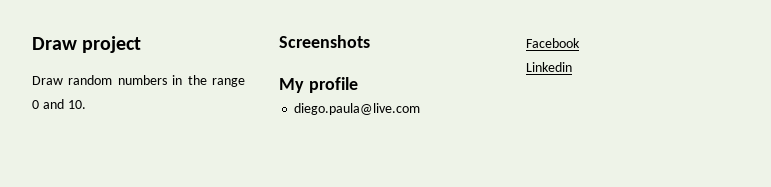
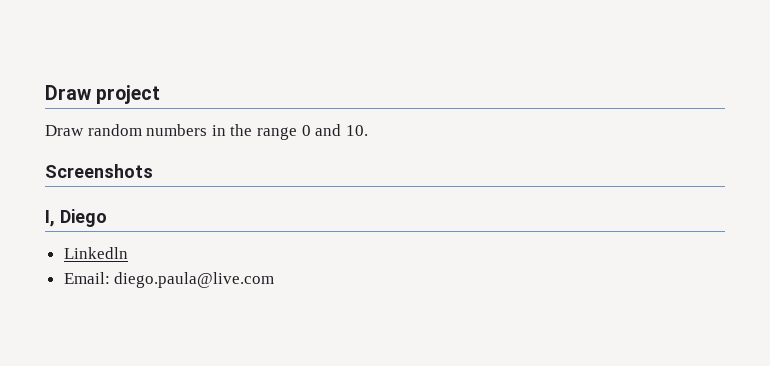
[279,77,358,93] My profile // -> [45,209,107,227] [63,247,128,259] [63,272,110,284] I, Diego // Linkedln // Email:
[526,38,580,48] [526,62,572,72] // Facebook // Linkedin -> (275, 280) none

